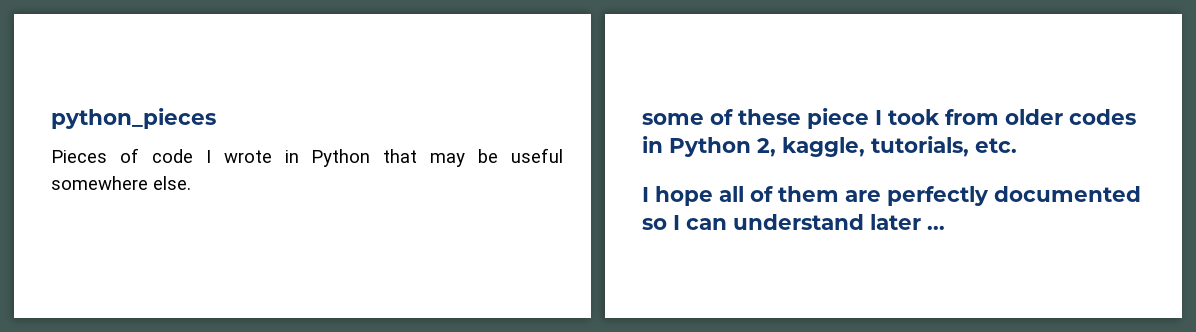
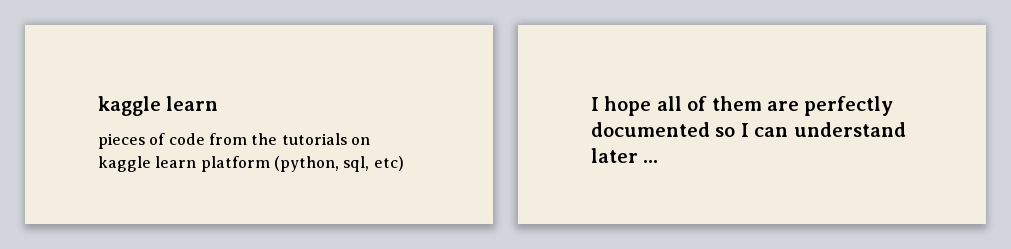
[51,108,216,129] [51,148,563,167] [51,176,191,190] [642,108,1136,129] [642,136,1017,157] python_pieces // Pieces of code I wrote in Python that may be useful somewhere else. // some of these piece I took from older codes in Python 2, kaggle, tutorials, etc. -> [98,96,219,116] [98,133,370,149] [98,156,404,172] kaggle learn // pieces of code from the tutorials on kaggle learn platform (python, sql, etc)

